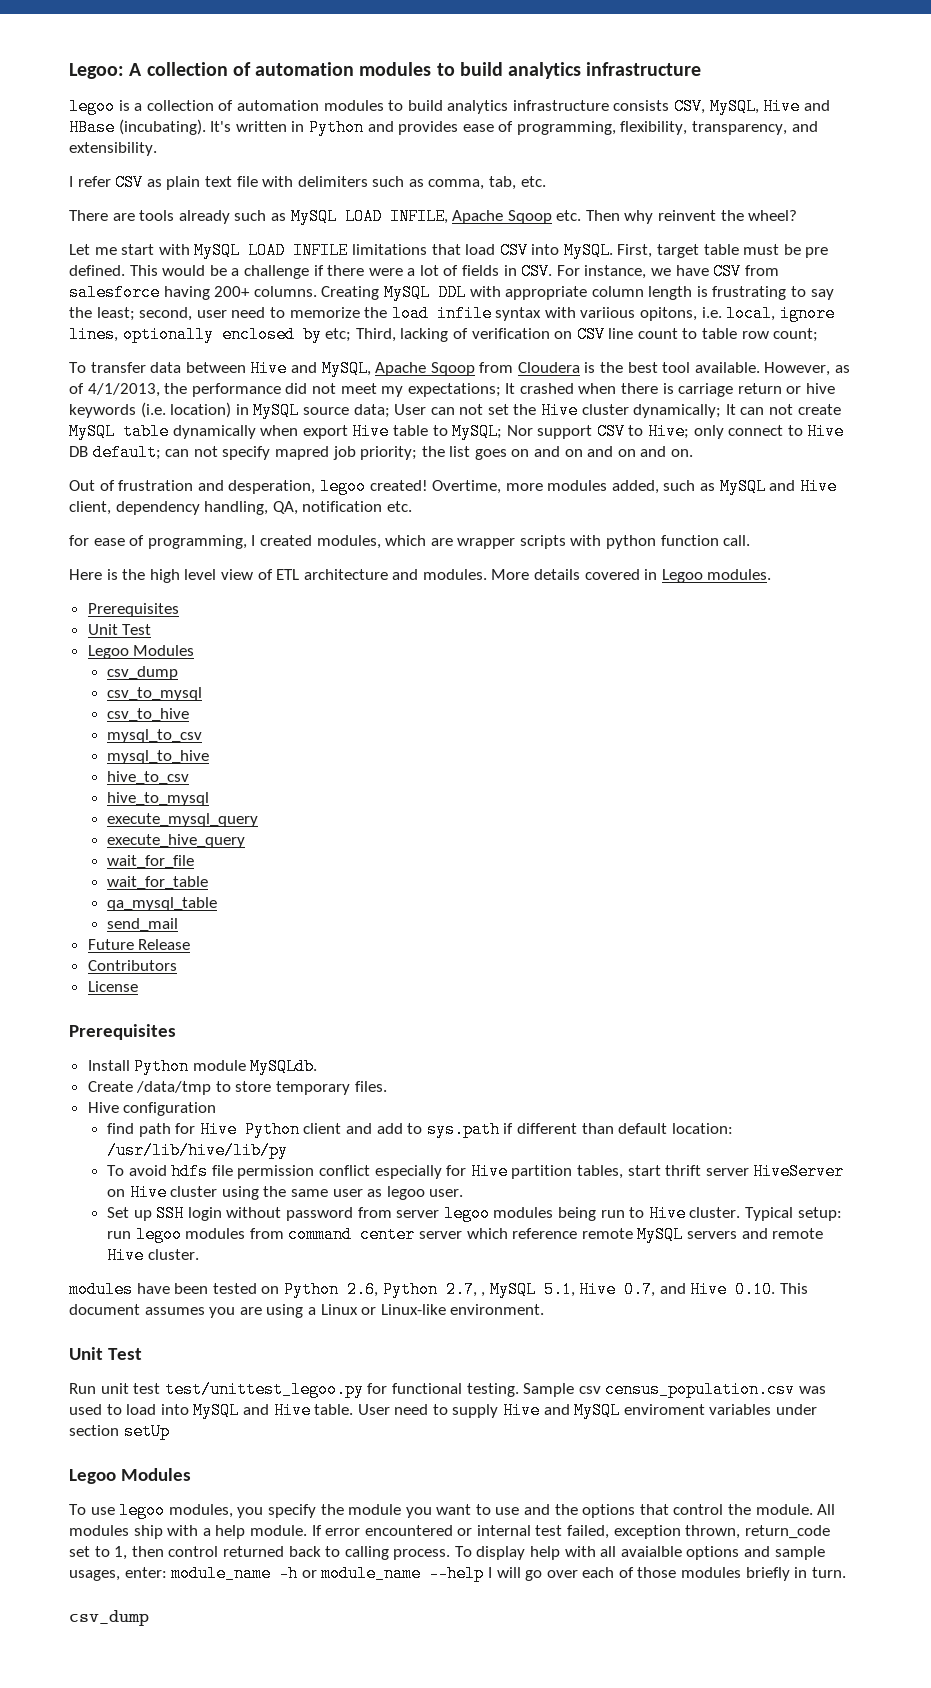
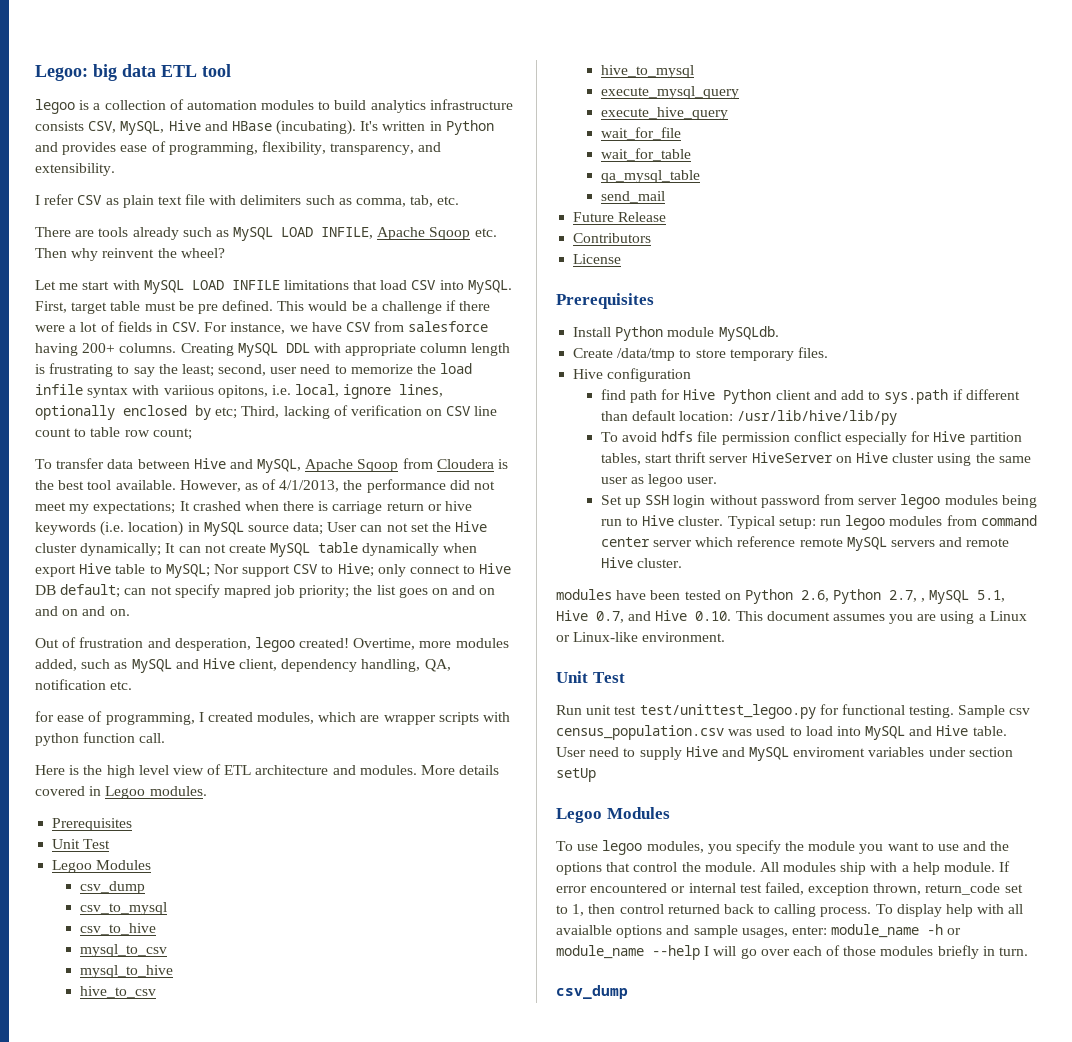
[129,62,702,79] A collection of automation modules to build analytics infrastructure -> [93,64,231,81] big data ETL tool

